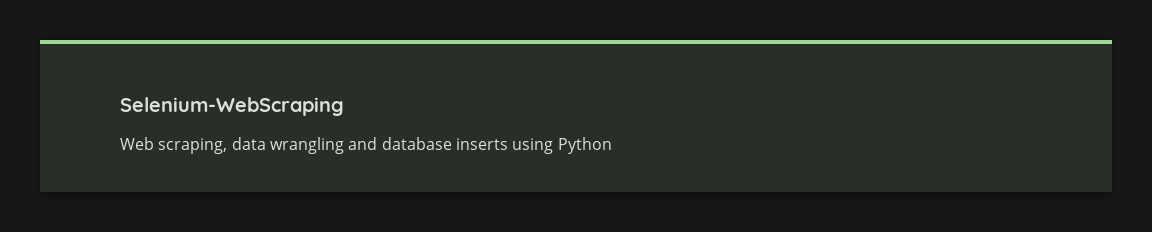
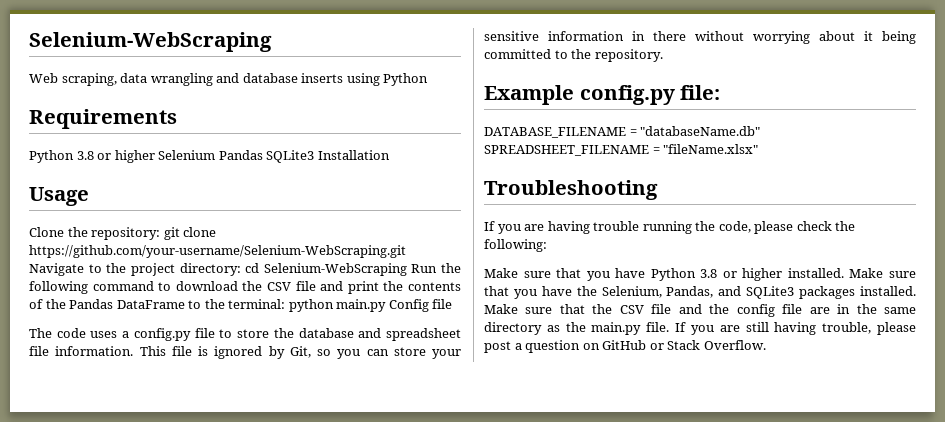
(612, 145) none -> [29,109,177,129] [29,150,390,163] [29,187,89,206] [29,227,217,240] [29,245,406,258] [29,263,461,276] [29,281,462,294] [29,299,453,312] [29,328,461,341] [29,346,461,359] [484,31,916,44] [484,49,663,62] [484,85,721,105] [484,126,761,138] [484,144,759,156] [484,180,658,200] [484,221,856,234] [484,239,547,252] [484,268,916,281] [484,286,916,299] [484,304,916,317] [484,322,916,335] [484,340,766,353] // Requirements // Python 3.8 or higher Selenium Pandas SQLite3 Installation // Usage // Clone the repository: git clone https://github.com/your-username/Selenium-WebScraping.git Navigate to the project directory: cd Selenium-WebScraping Run the following command to download the CSV file and print the contents of the Pandas DataFrame to the terminal: python main.py Config file // The code uses a config.py file to store the database and spreadsheet file information. This file is ignored by Git, so you can store your sensitive information in there without worrying about it being committed to the repository. // Example config.py file: // DATABASE_FILENAME = "databaseName.db" SPREADSHEET_FILENAME = "fileName.xlsx" // Troubleshooting // If you are having trouble running the code, please check the following: // Make sure that you have Python 3.8 or higher installed. Make sure that you have the Selenium, Pandas, and SQLite3 packages installed. Make sure that the CSV file and the config file are in the same directory as the main.py file. If you are still having trouble, please post a question on GitHub or Stack Overflow.

